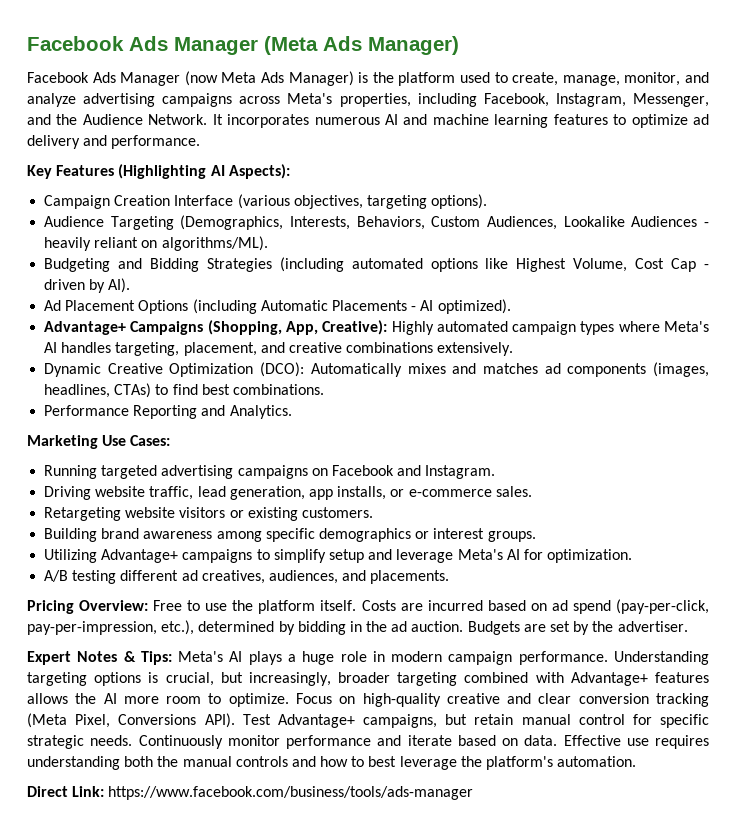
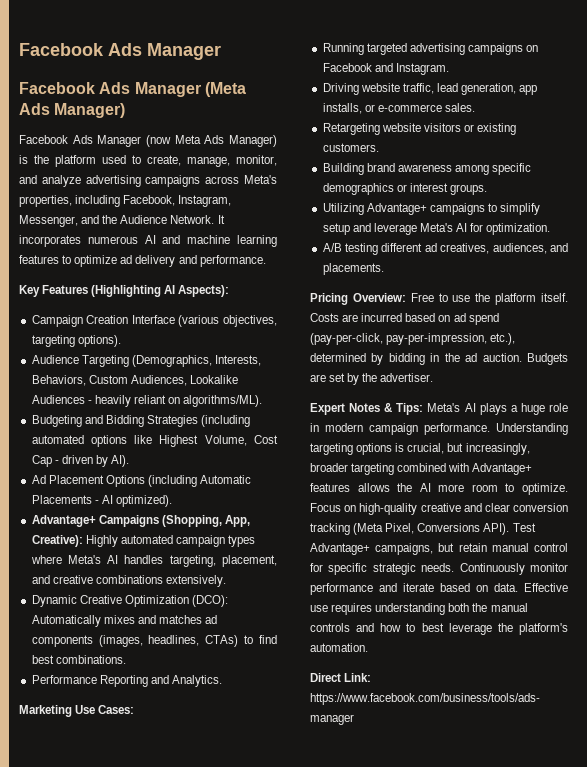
[27,36,258,55] Facebook Ads Manager -> [19,43,221,60] [19,82,201,97] Facebook Ads Manager // Facebook Ads Manager

